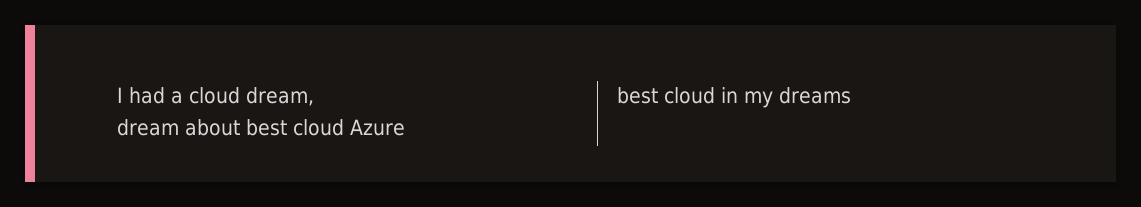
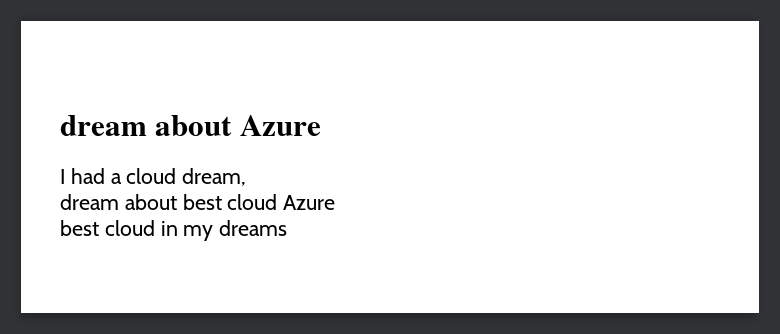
(117, 95) none -> [60,115,321,136] dream about Azure //

